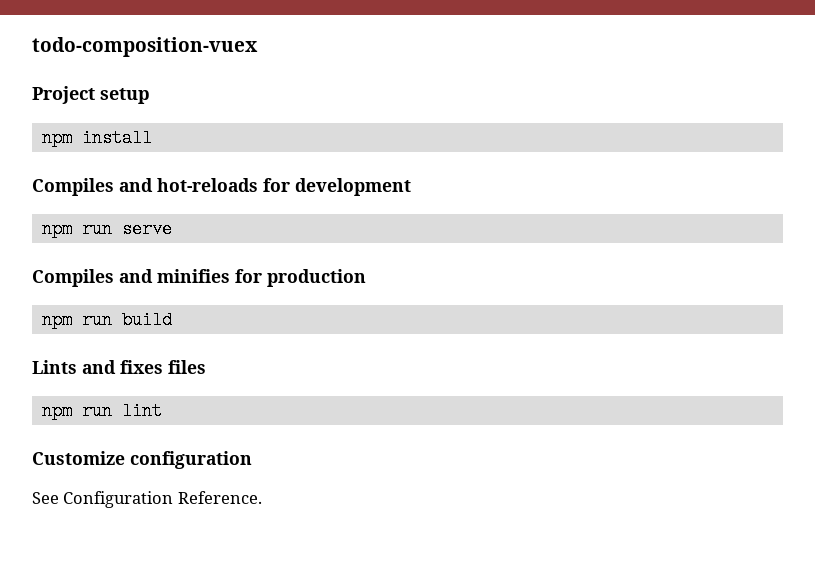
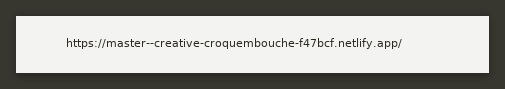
[32,37,258,57] [32,86,150,104] [41,129,152,147] [32,178,411,196] [41,220,172,238] [32,269,366,287] [41,311,172,329] [32,360,206,374] [41,402,162,420] [32,451,252,469] [32,491,262,508] todo-composition-vuex // Project setup // npm install // Compiles and hot-reloads for development // npm run serve // Compiles and minifies for production // npm run build // Lints and fixes files // npm run lint // Customize configuration // See Configuration Reference. -> [66,38,402,49] https://master--creative-croquembouche-f47bcf.netlify.app/

